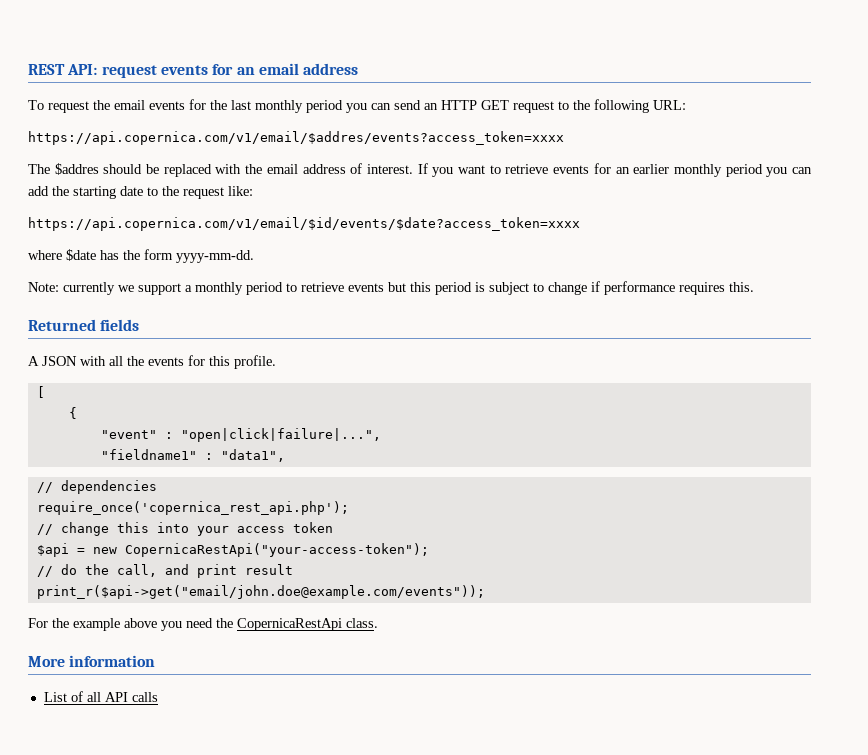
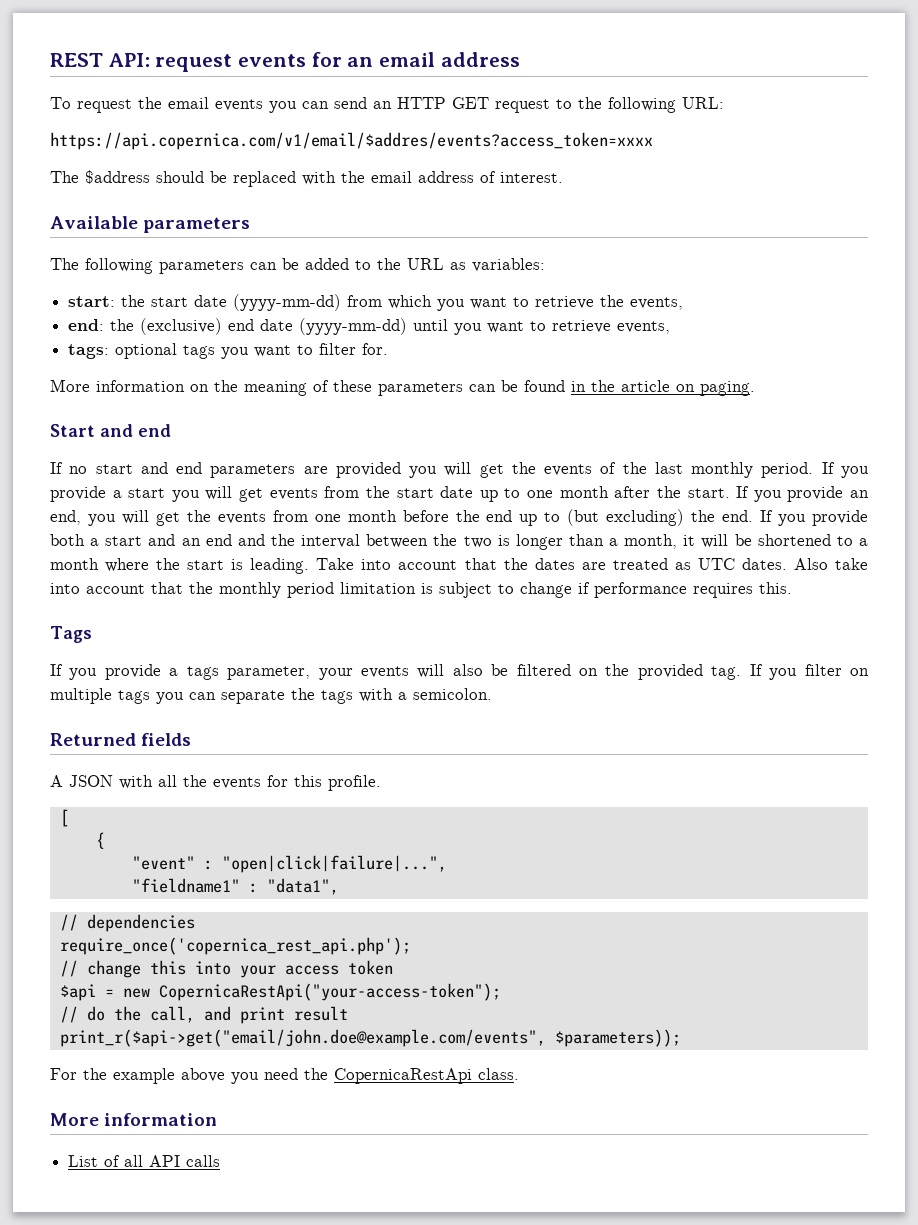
[189,99,343,113] for the last monthly period -> (263, 105) none
[54,163,99,175] $addres -> [85,170,150,184] $address
[417,163,812,177] [28,186,253,199] [28,217,580,231] [28,249,254,263] [28,282,472,295] If you want to retrieve events for an earlier monthly period you can add the starting date to the request like: // https://api.copernica.com/v1/email/$id/events/$date?access_token=xxxx // where $date has the form yyyy-mm-dd. // Note: currently we support a monthly period to retrieve events but this period -> [50,216,251,233] [50,258,545,274] [68,294,684,311] [68,318,671,335] [68,343,389,359] [50,379,755,396] [50,424,171,437] [50,462,870,478] [50,486,869,502] [50,509,869,526] [50,534,868,550] [50,558,868,574] [50,582,416,598] // Available parameters // The following parameters can be added to the URL as variables: // start: the start date (yyyy-mm-dd) from which you want to retrieve the events, // end: the (exclusive) end date (yyyy-mm-dd) until you want to retrieve events, // tags: optional tags you want to filter for. // More information on the meaning of these parameters can be found in the article on paging. // Start and end // If no start and end parameters are provided you will get the events of the last monthly period. If you provide a start you will get events from the start date up to one month after the start. If you provide an end, you will get the events from one month before the end up to (but excluding) the end. If you provide both a start and an end and the interval between the two is longer than a month, it will be shortened to a month where the start is leading. Take into account that the dates are treated as UTC dates. Also take into account that the monthly period limitation
(754, 287) none -> [50,626,92,643] [50,664,870,680] [50,688,492,704] // Tags // If you provide a tags parameter, your events will also be filtered on the provided tag. If you filter on multiple tags you can separate the tags with a semicolon.
[36,585,485,599] print_r($api->get("email/john.doe@example.com/events")); -> [59,1029,681,1047] print_r($api->get("email/john.doe@example.com/events", $parameters));

